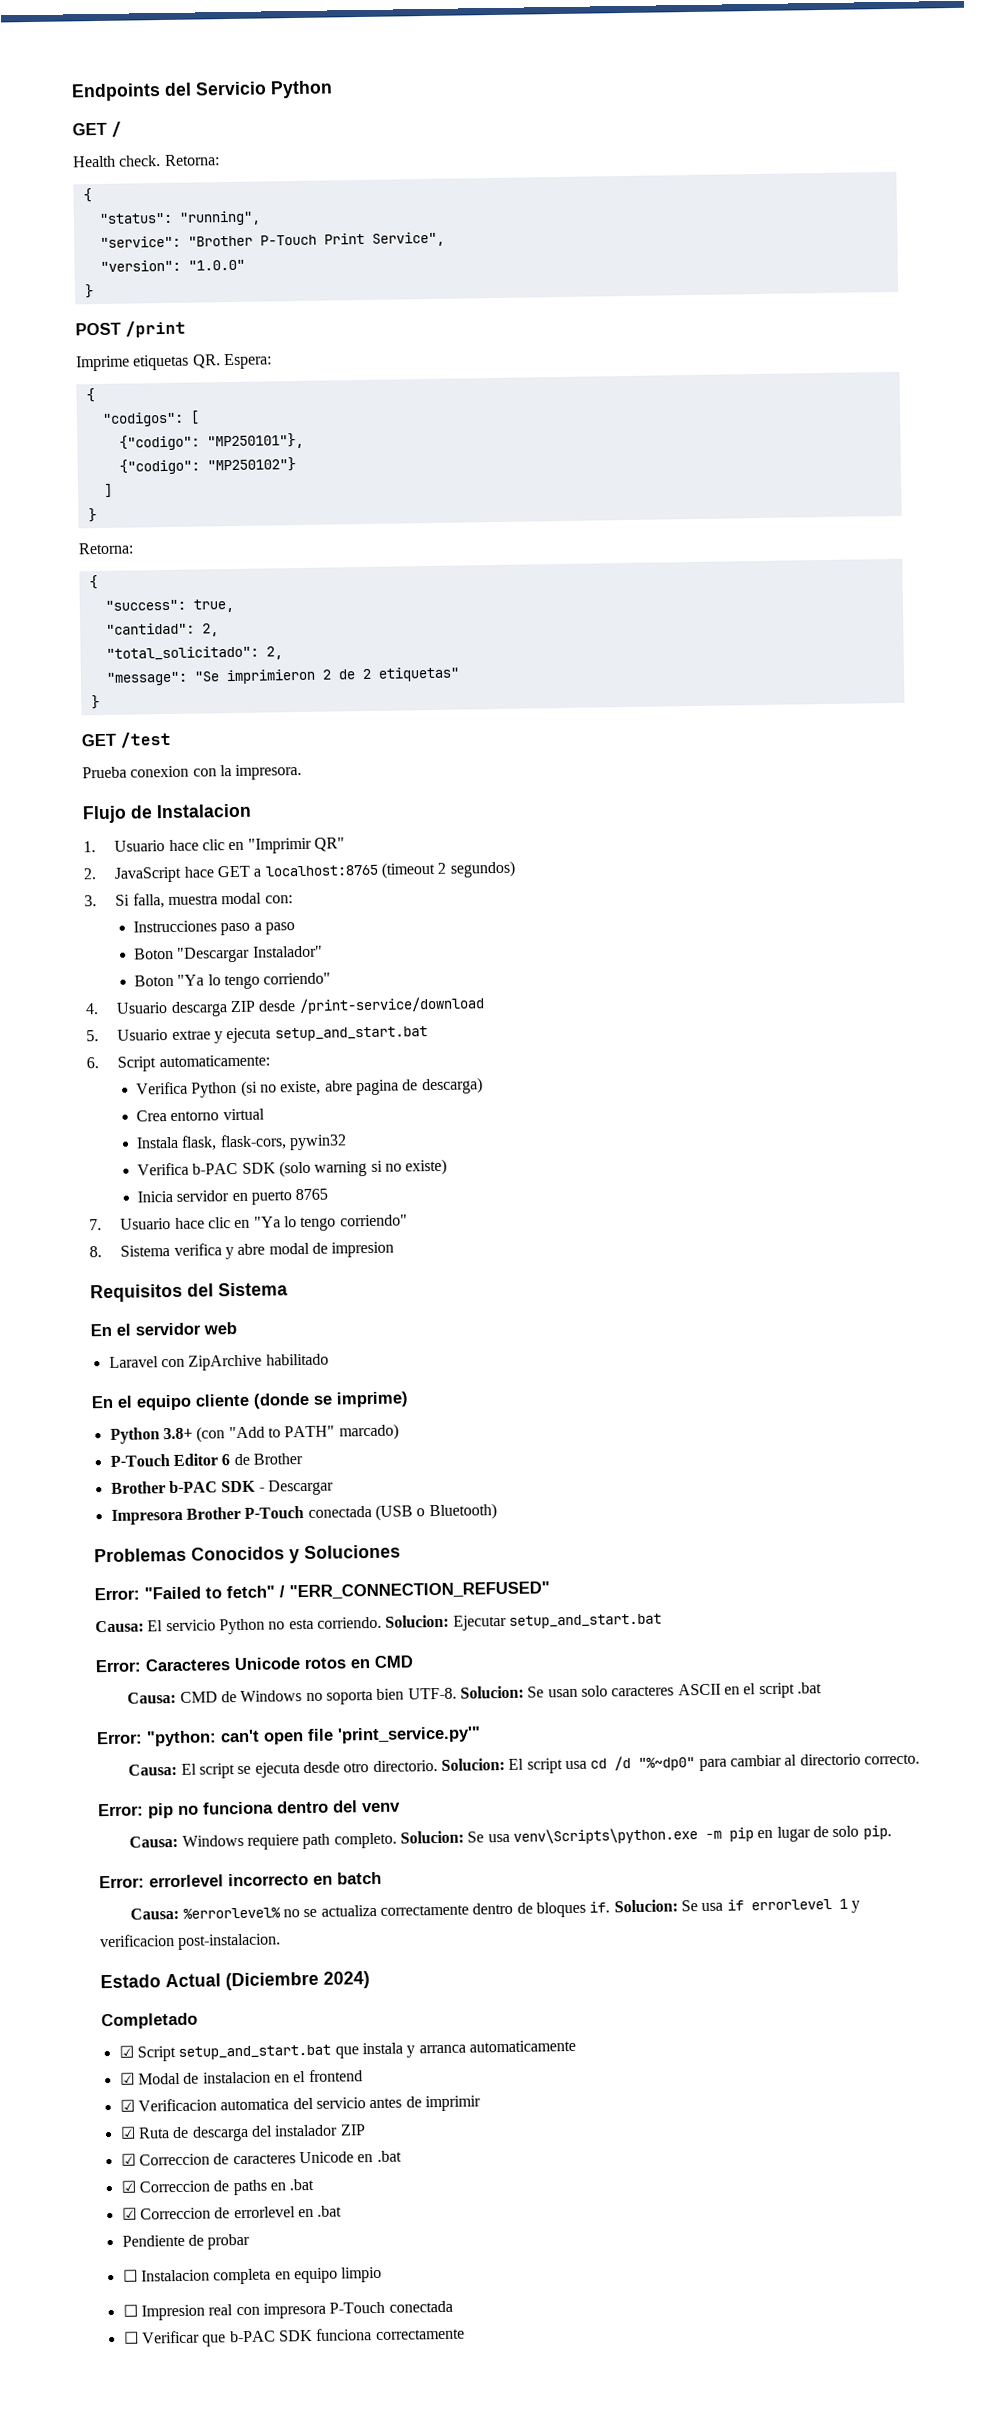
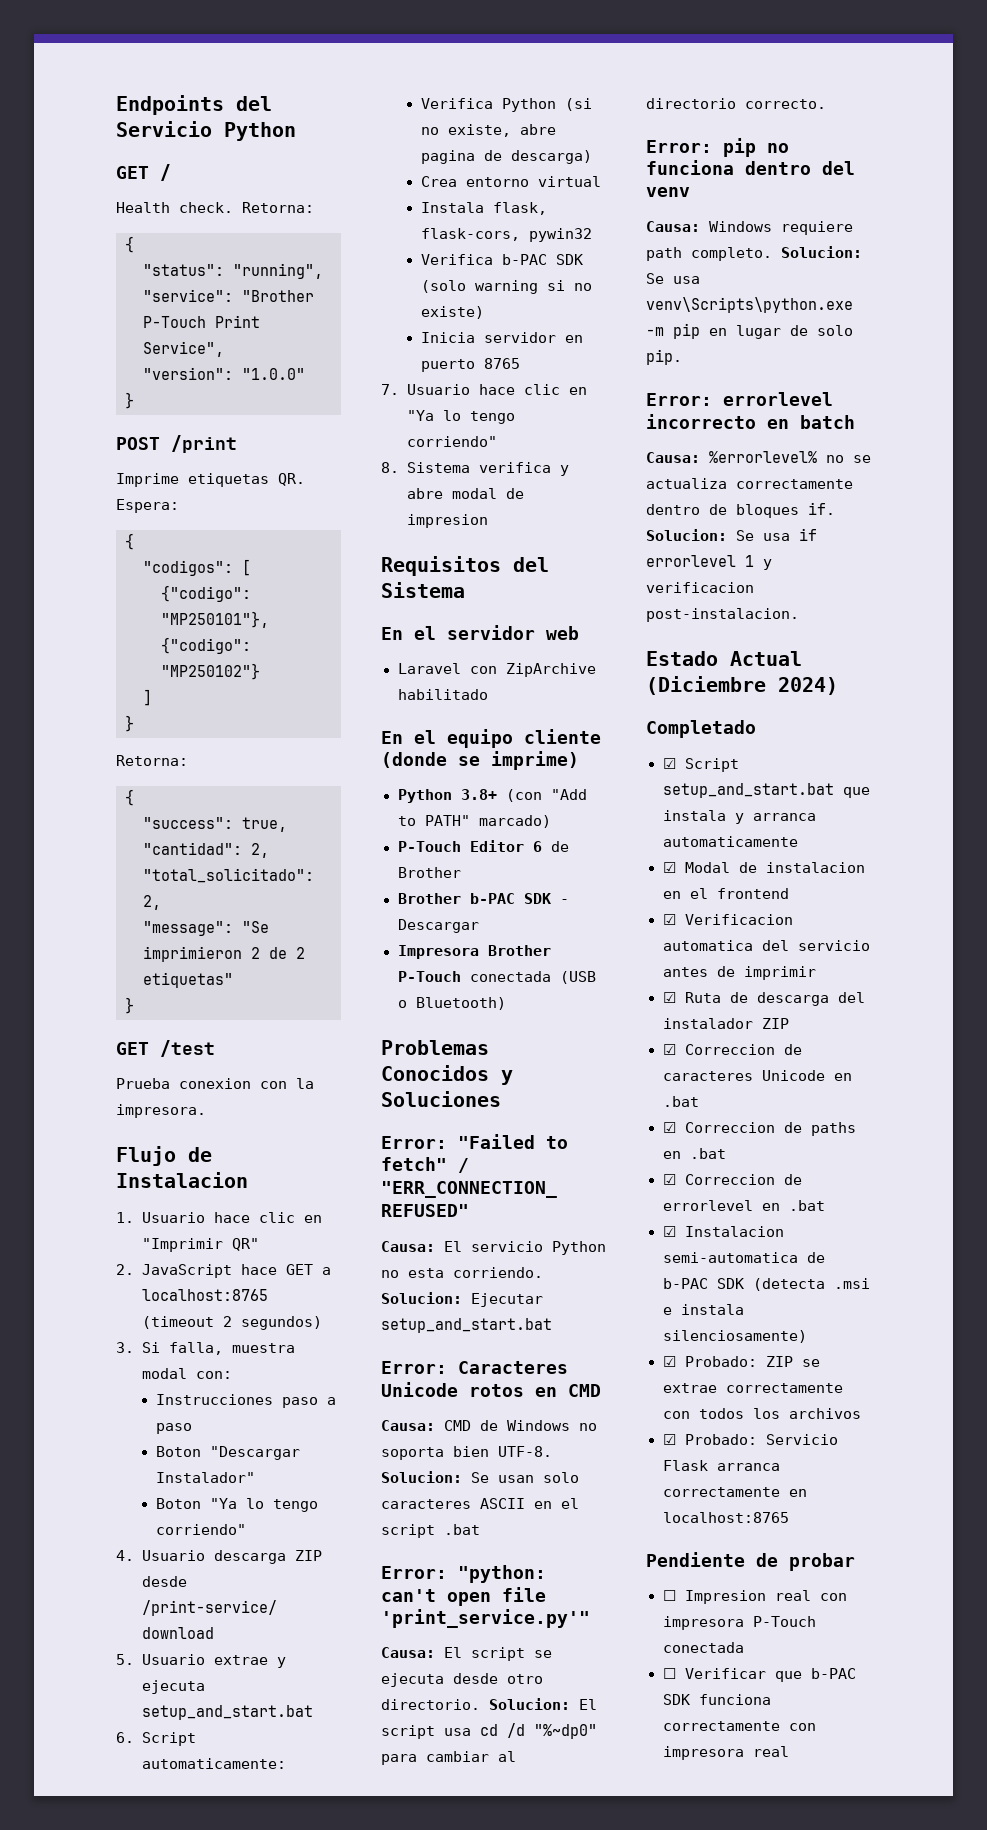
[121,2233,251,2250] [122,2266,383,2285] Pendiente de probar // ☐ Instalacion completa en equipo limpio -> [662,1226,784,1237] [662,1252,825,1263] [662,1278,870,1291] [662,1304,744,1315] [662,1330,807,1343] [662,1356,820,1367] [662,1383,843,1393] [662,1408,861,1419] [662,1434,838,1445] [662,1460,780,1471] [662,1487,807,1497] [662,1512,789,1523] [646,1552,855,1571] ☑ Instalacion semi-automatica de b-PAC SDK (detecta .msi e instala silenciosamente) // ☑ Probado: ZIP se extrae correctamente con todos los archivos // ☑ Probado: Servicio Flask arranca correctamente en localhost:8765 // Pendiente de probar
(465, 2334) none -> [788,1723,816,1731] [662,1746,789,1760] con impresora real

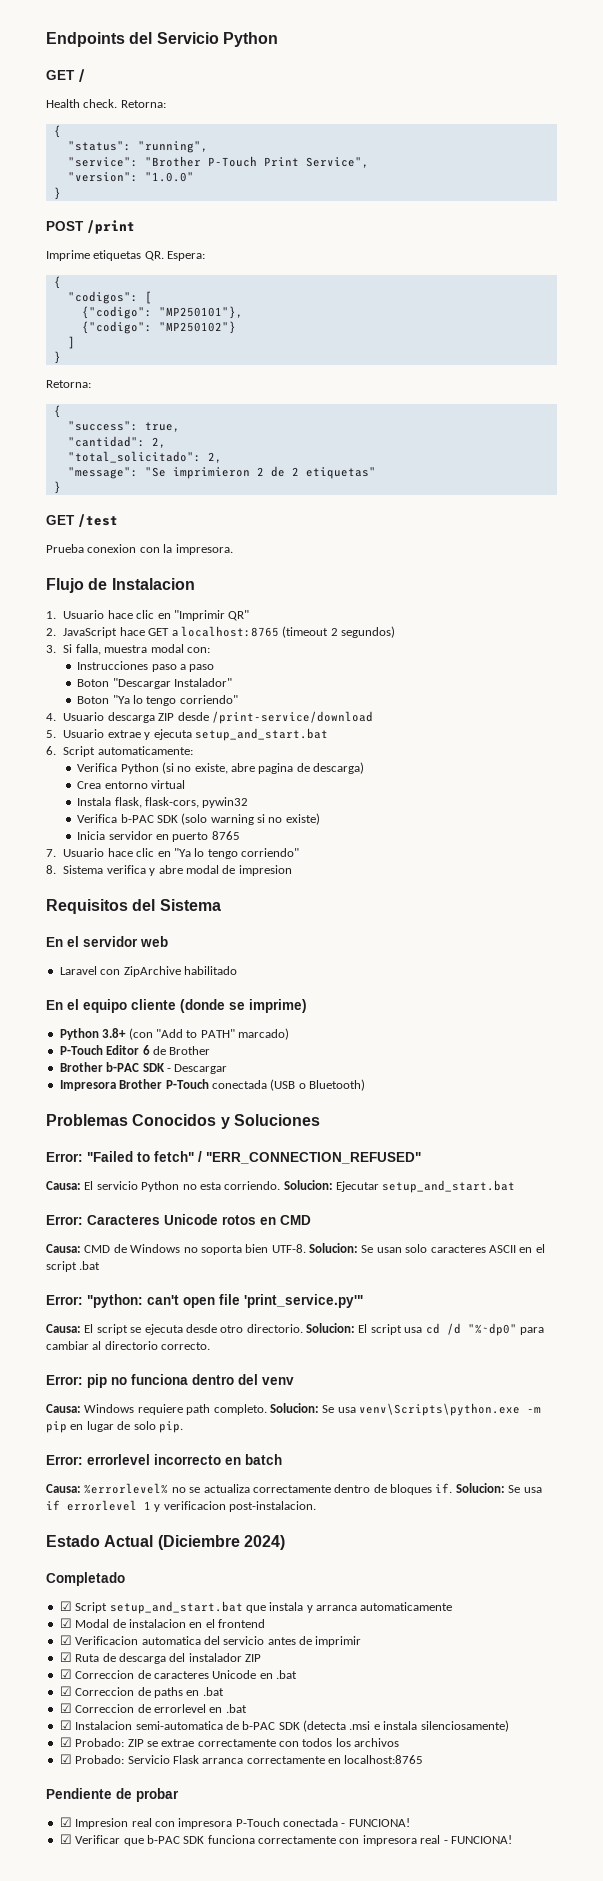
[662,1590,676,1601] ☐ -> [59,1817,72,1827] ☑
[662,1668,676,1679] // ☐ -> [341,1818,410,1827] [59,1834,72,1844] - FUNCIONA! // ☑
(789, 1751) none -> [443,1835,512,1844] - FUNCIONA!

